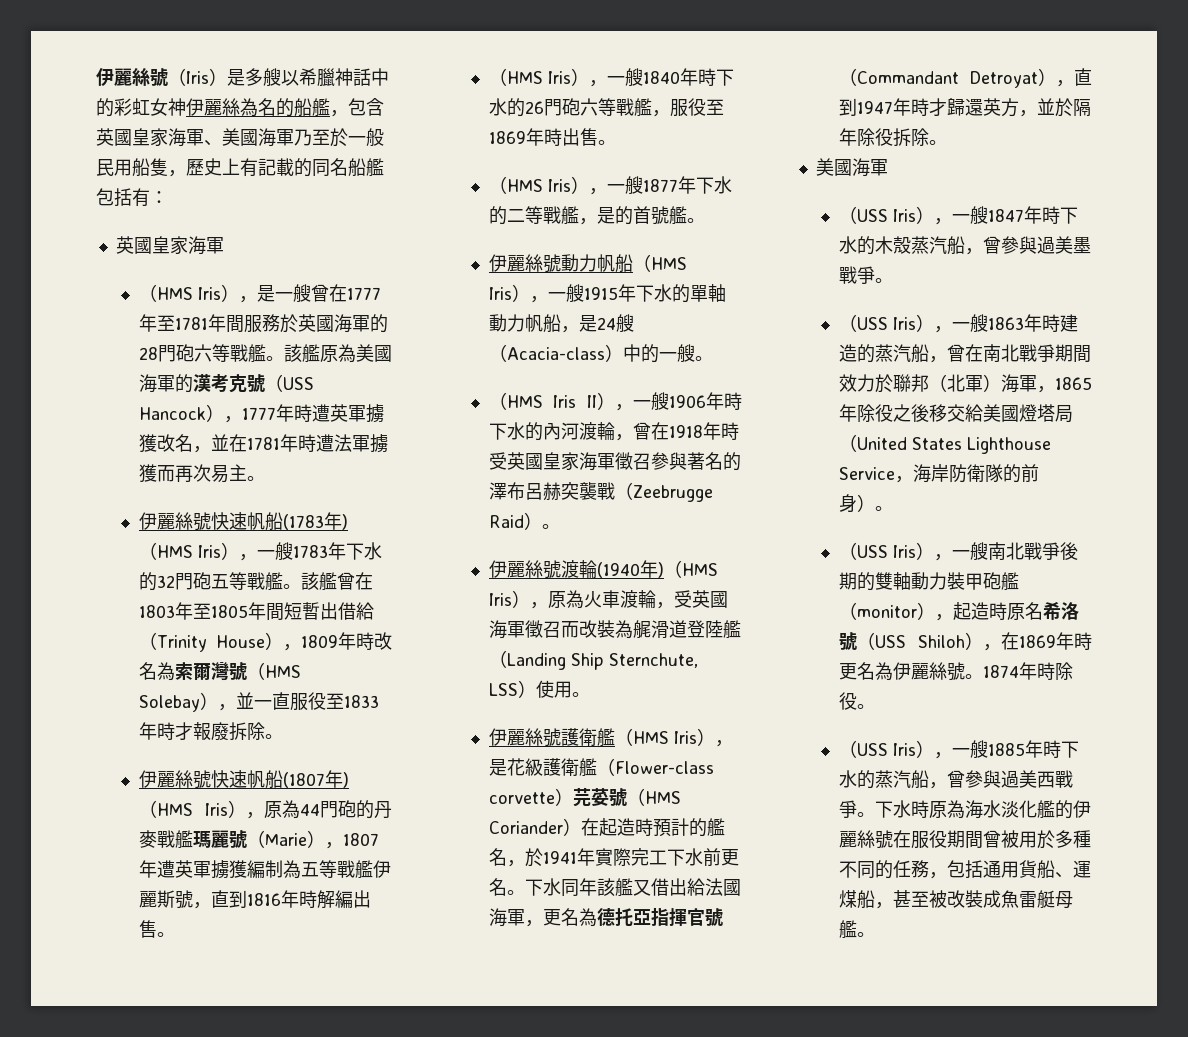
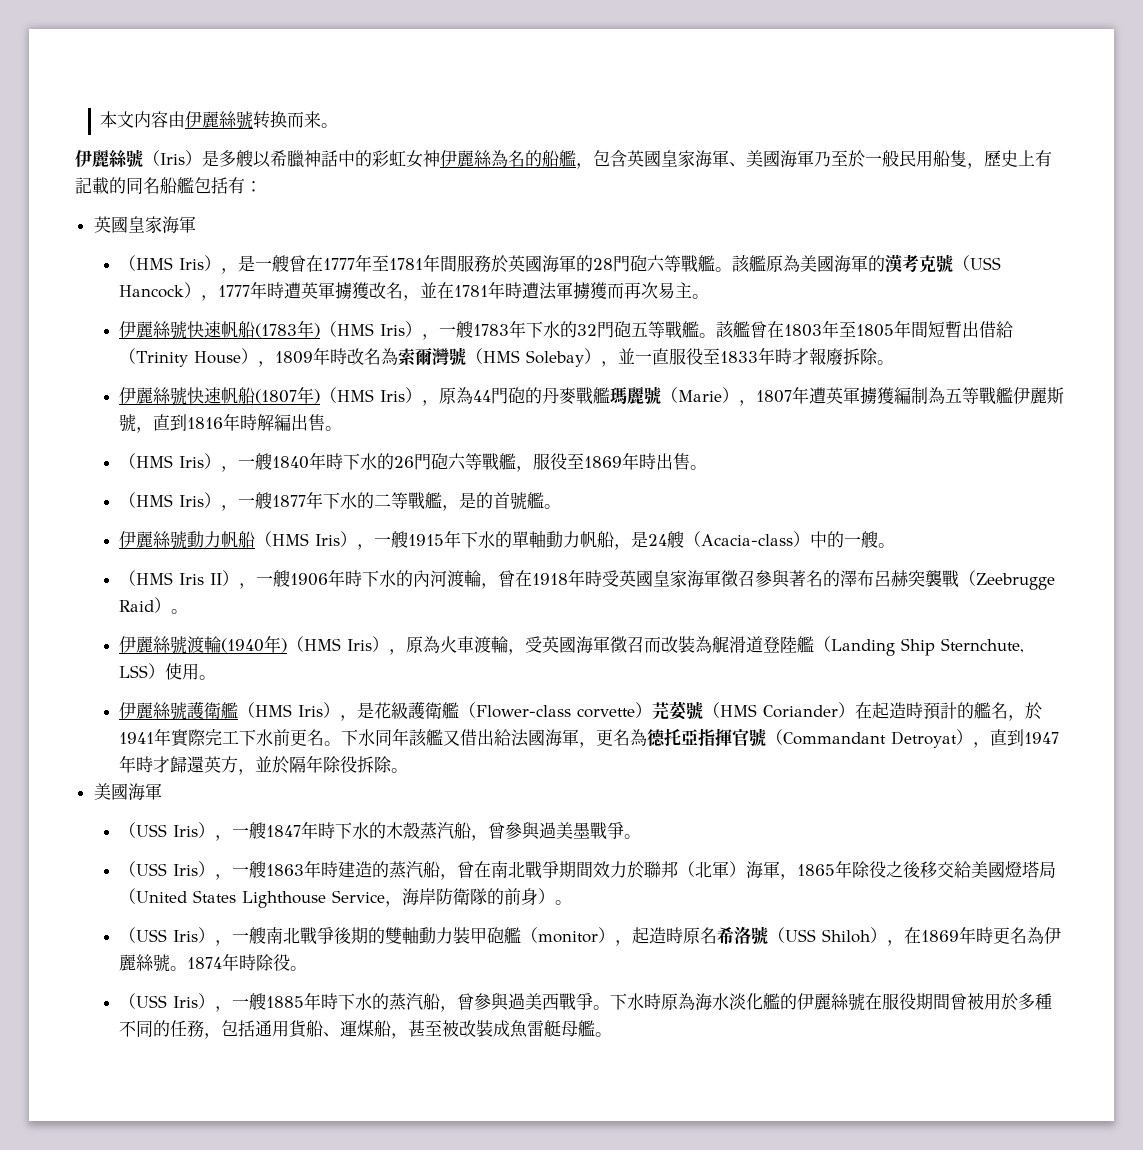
(96, 77) none -> [100,111,339,129] 本文内容由伊麗絲號转换而来。 //

